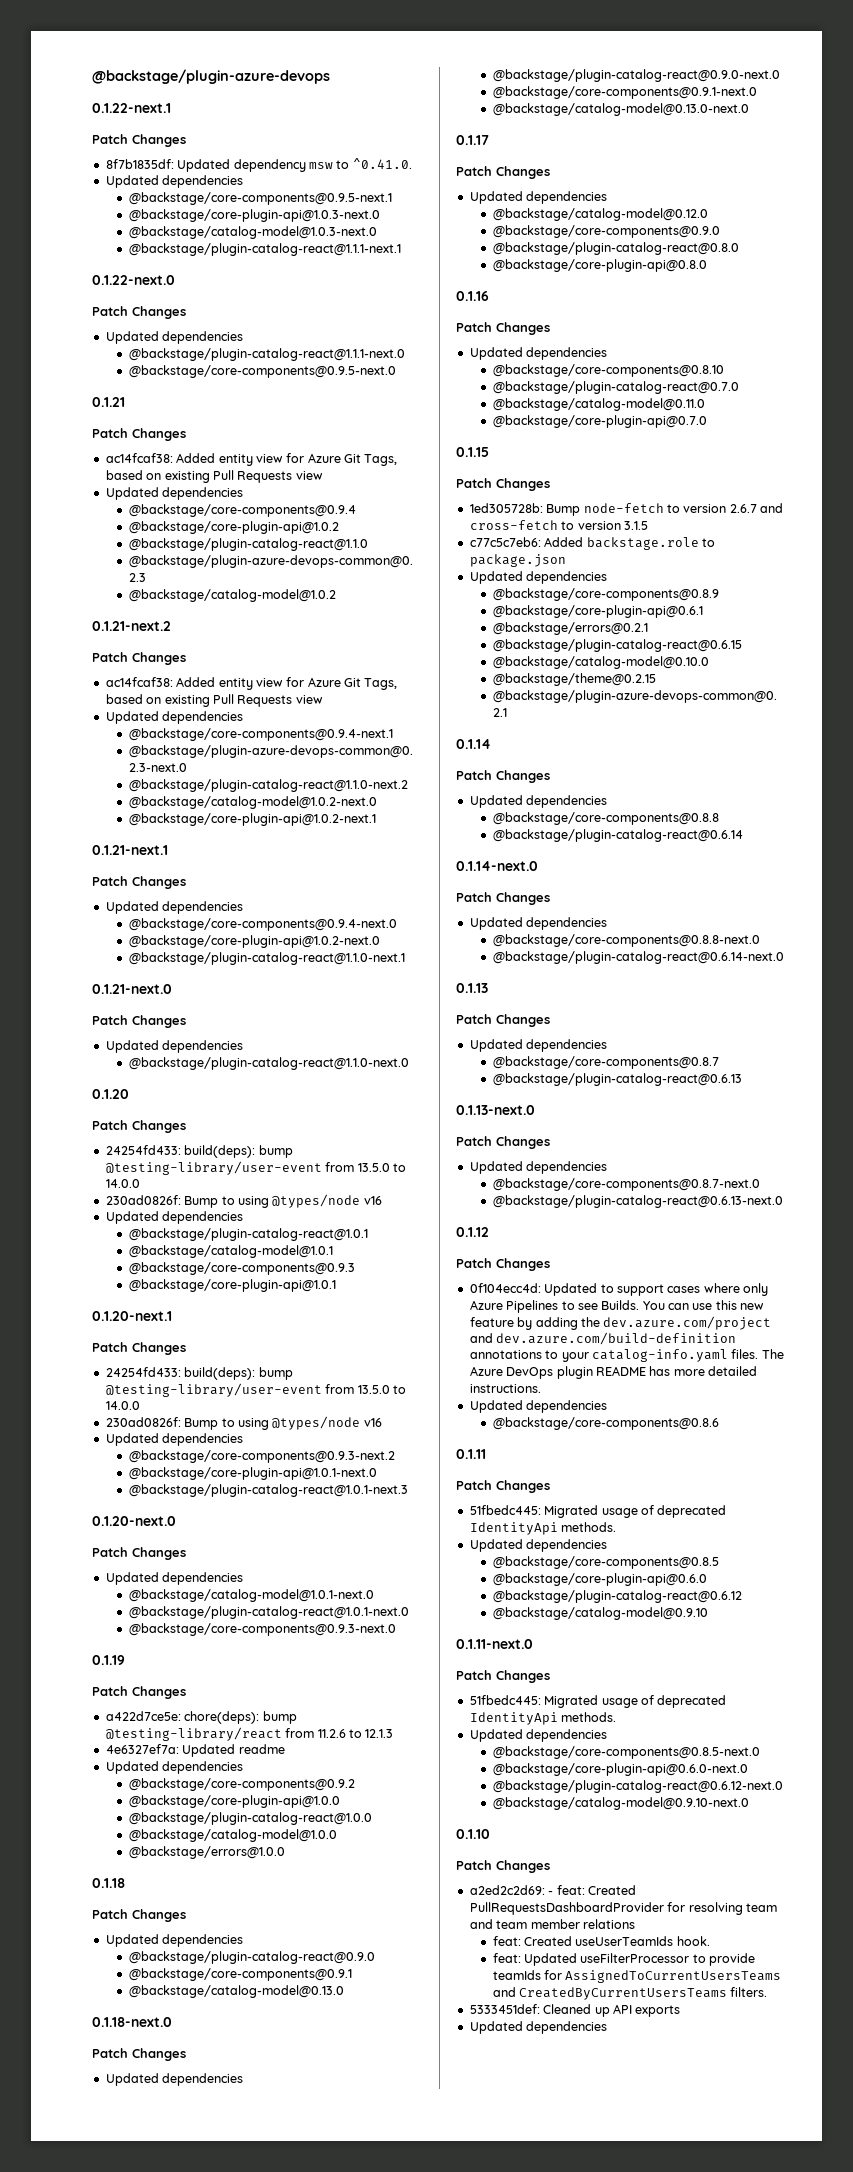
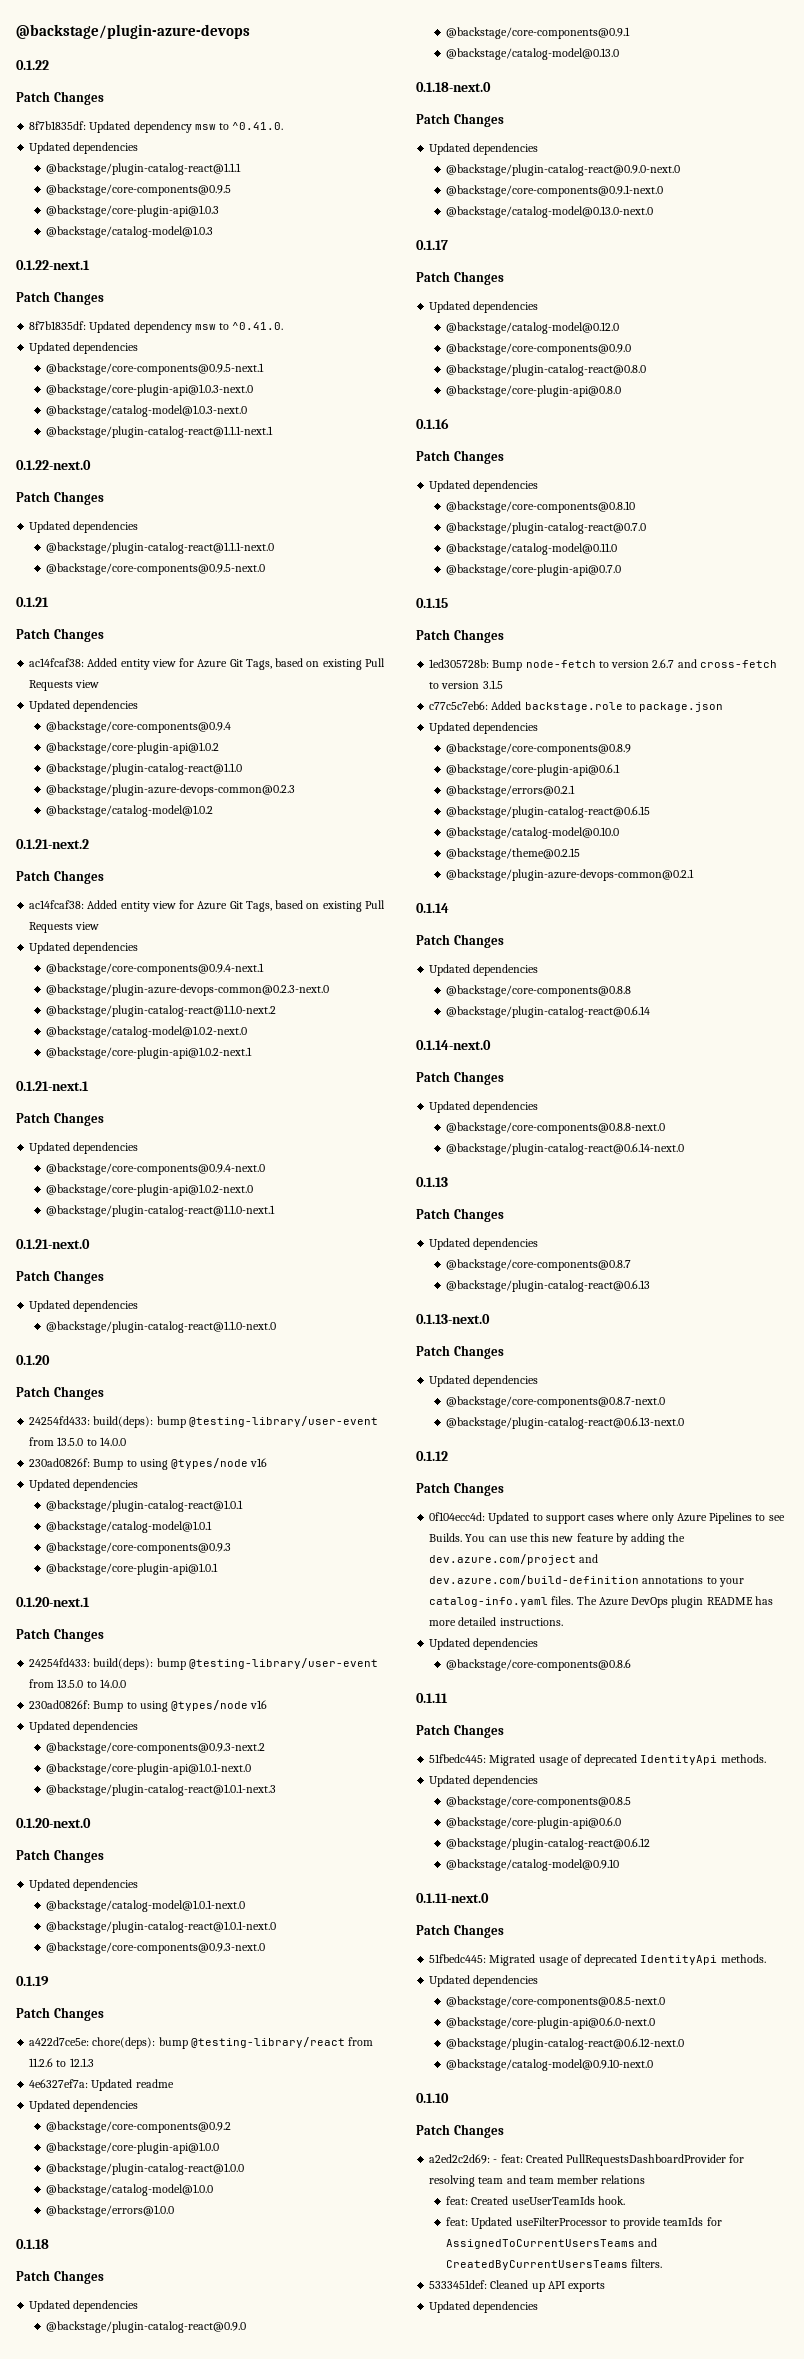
(330, 76) none -> [16,60,49,70] [16,91,104,105] [29,121,284,133] [29,142,139,154] [46,163,242,175] [46,184,232,196] [46,205,220,217] [46,226,214,238] // 0.1.22 // Patch Changes // 8f7b1835df: Updated dependency msw to ^0.41.0. // Updated dependencies // @backstage/plugin-catalog-react@1.1.1 // @backstage/core-components@0.9.5 // @backstage/core-plugin-api@1.0.3 // @backstage/catalog-model@1.0.3

